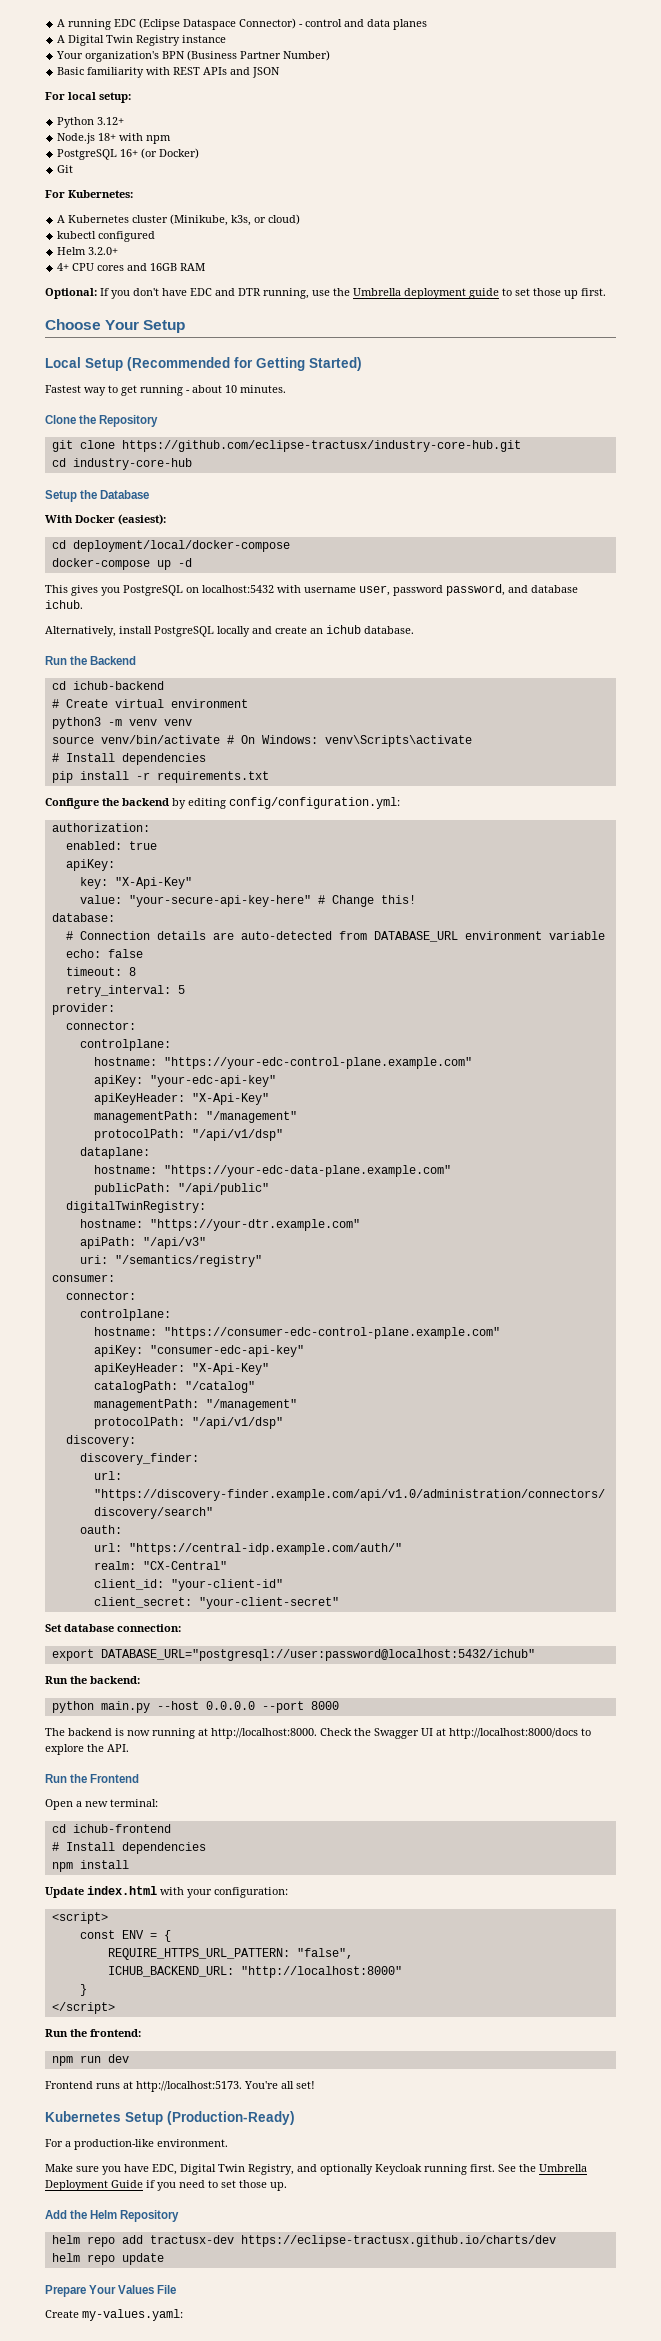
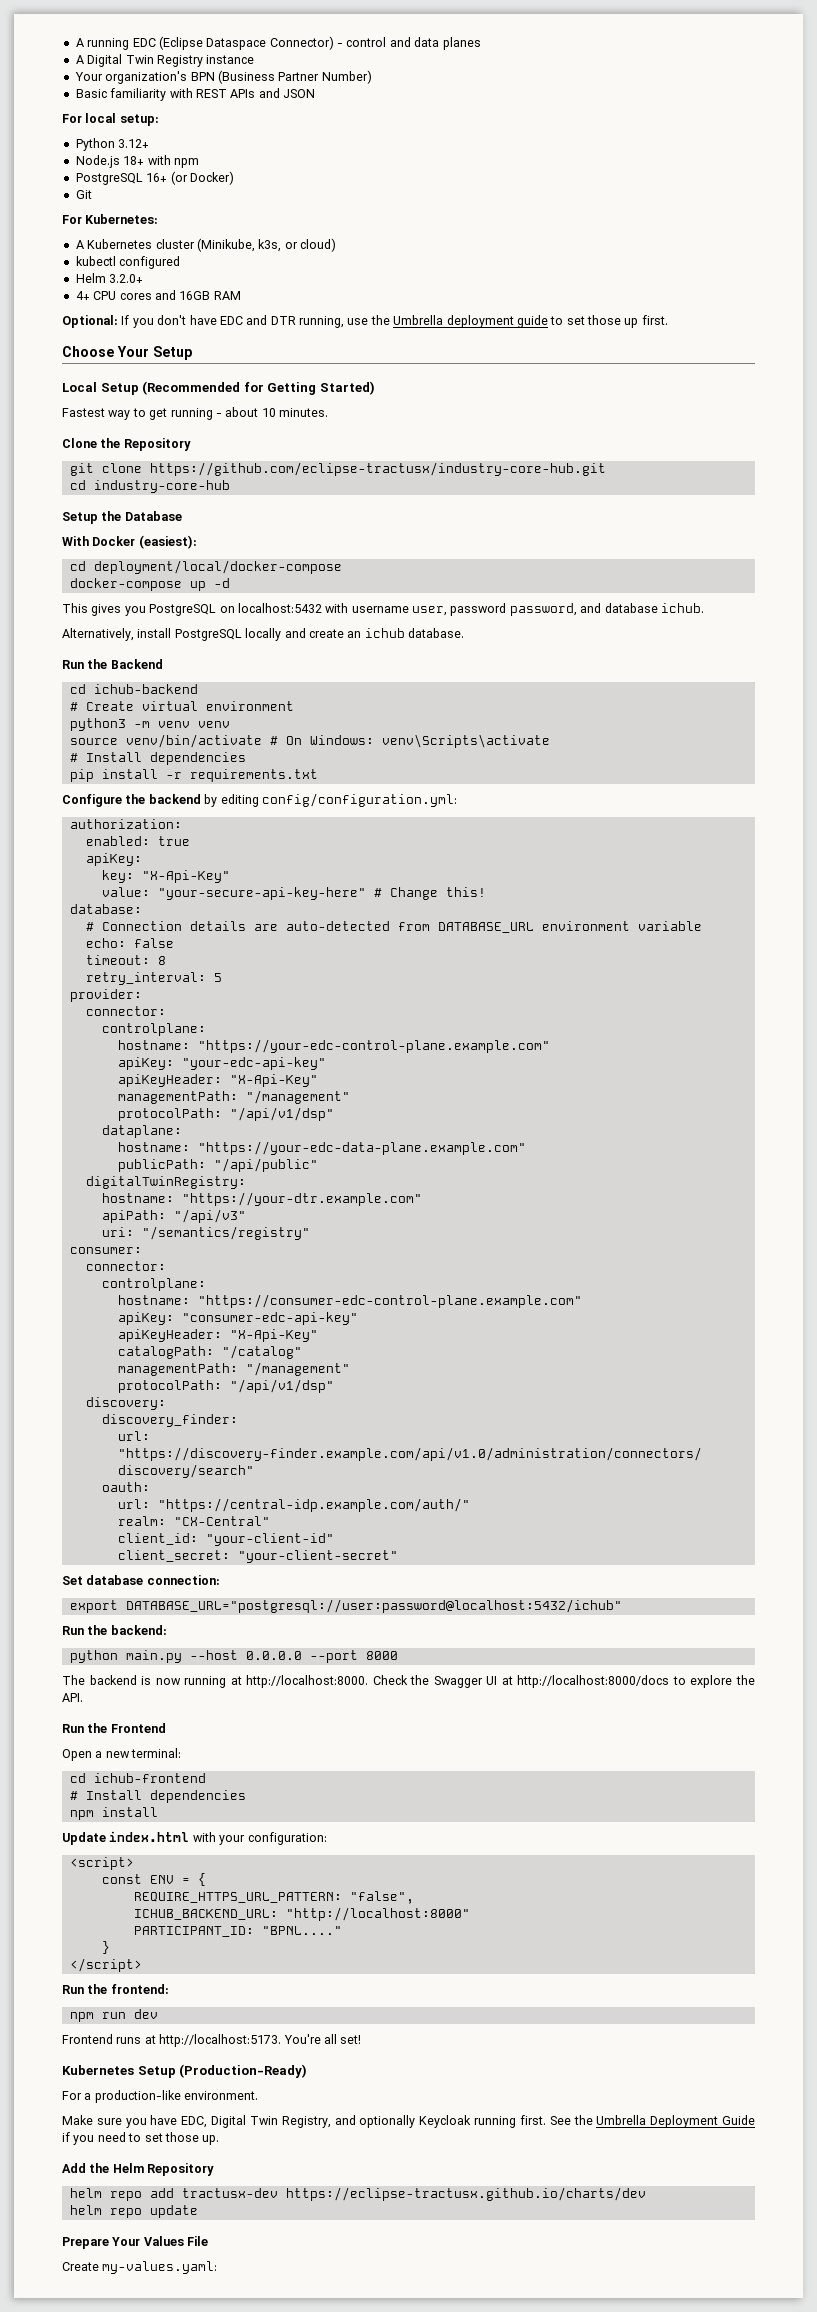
(402, 1972) none -> [133,1926,342,1937] // PARTICIPANT_ID: "BPNL...."

